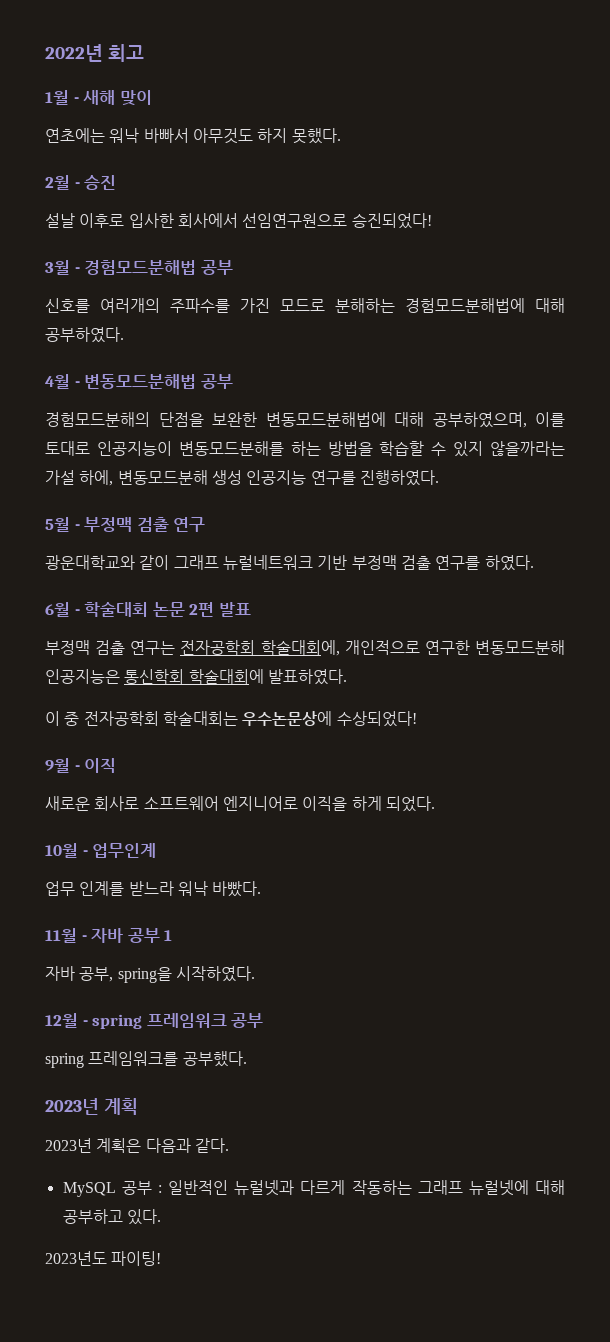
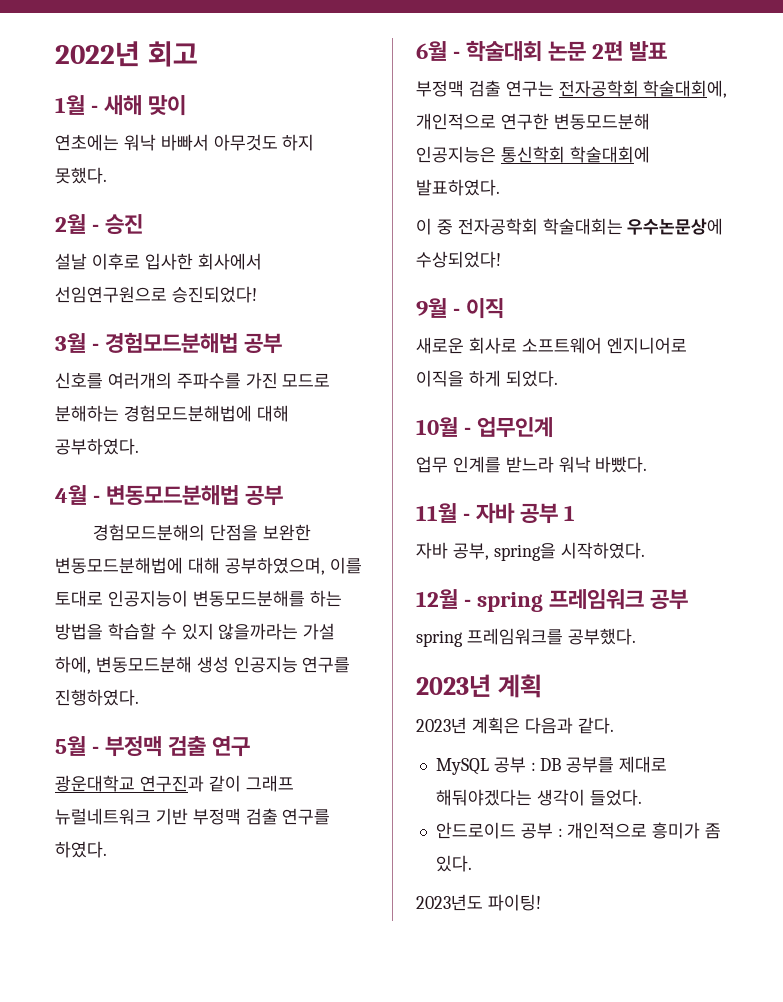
[45,555,135,570] 광운대학교와 -> [55,775,204,792] 광운대학교 연구진과
[168,1180,565,1196] [62,1209,123,1224] 일반적인 뉴럴넷과 다르게 작동하는 그래프 뉴럴넷에 대해 공부하고 -> [540,756,668,773] [435,789,642,806] [435,822,722,839] DB 공부를 제대로 해둬야겠다는 생각이 들었다. // 안드로이드 공부 : 개인적으로 흥미가 좀

